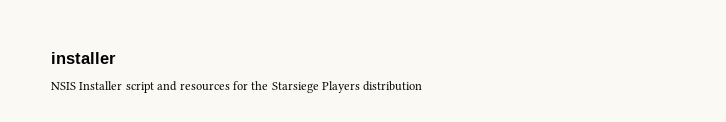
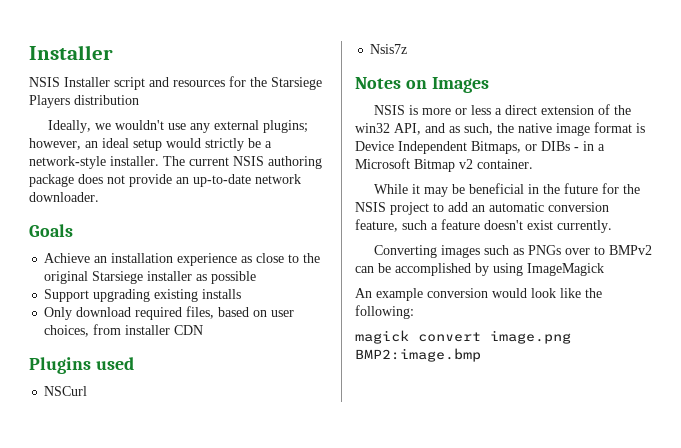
[51,52,116,64] installer -> [29,45,113,60] Installer
(423, 86) none -> [47,120,308,133] [29,138,272,151] [29,156,322,169] [29,174,301,187] [29,192,99,202] [29,224,73,237] [44,253,321,266] [44,271,257,284] [44,289,242,302] [44,306,295,320] [44,324,204,337] [29,357,134,374] [44,386,88,396] [370,44,408,54] [355,77,489,93] [373,104,631,115] [355,122,645,136] [355,141,605,154] [355,158,533,172] [373,183,640,197] [355,202,609,215] [355,219,612,233] [373,245,652,258] [355,263,604,276] [355,288,602,301] [355,305,414,319] [355,330,571,344] [355,348,481,362] // Ideally, we wouldn't use any external plugins; however, an ideal setup would strictly be a network-style installer. The current NSIS authoring package does not provide an up-to-date network downloader. // Goals // Achieve an installation experience as close to the original Starsiege installer as possible // Support upgrading existing installs // Only download required files, based on user choices, from installer CDN // Plugins used // NSCurl // Nsis7z // Notes on Images // NSIS is more or less a direct extension of the win32 API, and as such, the native image format is Device Independent Bitmaps, or DIBs - in a Microsoft Bitmap v2 container. // While it may be beneficial in the future for the NSIS project to add an automatic conversion feature, such a feature doesn't exist currently. // Converting images such as PNGs over to BMPv2 can be accomplished by using ImageMagick // An example conversion would look like the following: // magick convert image.png BMP2:image.bmp

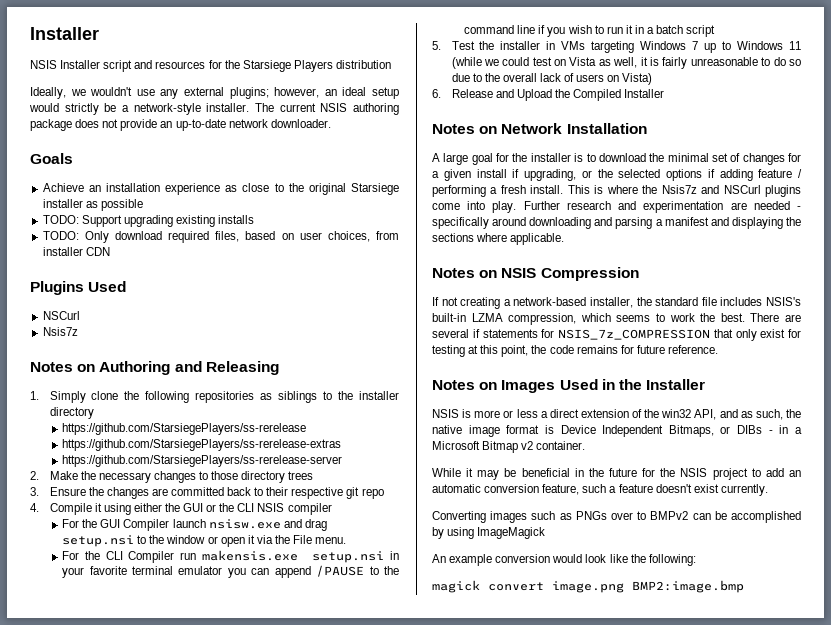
(257, 277) none -> [42,215,79,224] TODO:
(242, 294) none -> [42,231,79,240] TODO:
[95,357,134,370] used -> [88,281,127,292] Used
(408, 49) none -> [30,361,279,375] [30,391,400,403] [49,407,94,419] [62,423,307,435] [62,439,342,451] [62,455,343,467] [30,471,314,483] [30,487,384,499] [30,503,332,515] [62,519,327,531] [62,535,347,547] [62,550,399,563] [62,565,399,578] [464,25,716,37] [432,41,801,53] [451,57,801,69] [451,73,653,85] [432,89,665,101] [432,123,647,134] [432,153,801,165] [432,169,802,181] [432,185,801,197] [432,201,801,213] [432,217,801,229] [432,233,565,245] [432,267,639,281] [432,297,801,309] [432,313,801,325] [432,329,801,341] [432,345,718,357] // Notes on Authoring and Releasing // 1. Simply clone the following repositories as siblings to the installer directory // https://github.com/StarsiegePlayers/ss-rerelease // https://github.com/StarsiegePlayers/ss-rerelease-extras // https://github.com/StarsiegePlayers/ss-rerelease-server // 2. Make the necessary changes to those directory trees // 3. Ensure the changes are committed back to their respective git repo // 4. Compile it using either the GUI or the CLI NSIS compiler // For the GUI Compiler launch nsisw.exe and drag setup.nsi to the window or open it via the File menu. // For the CLI Compiler run makensis.exe setup.nsi in your favorite terminal emulator you can append /PAUSE to the command line if you wish to run it in a batch script // 5. Test the installer in VMs targeting Windows 7 up to Windows 11 (while we could test on Vista as well, it is fairly unreasonable to do so due to the overall lack of users on Vista) // 6. Release and Upload the Compiled Installer // Notes on Network Installation // A large goal for the installer is to download the minimal set of changes for a given install if upgrading, or the selected options if adding feature / performing a fresh install. This is where the Nsis7z and NSCurl plugins come into play. Further research and experimentation are needed - specifically around downloading and parsing a manifest and displaying the sections where applicable. // Notes on NSIS Compression // If not creating a network-based installer, the standard file includes NSIS's built-in LZMA compression, which seems to work the best. There are several if statements for NSIS_7z_COMPRESSION that only exist for testing at this point, the code remains for future reference.
(489, 85) none -> [559,379,706,390] Used in the Installer

